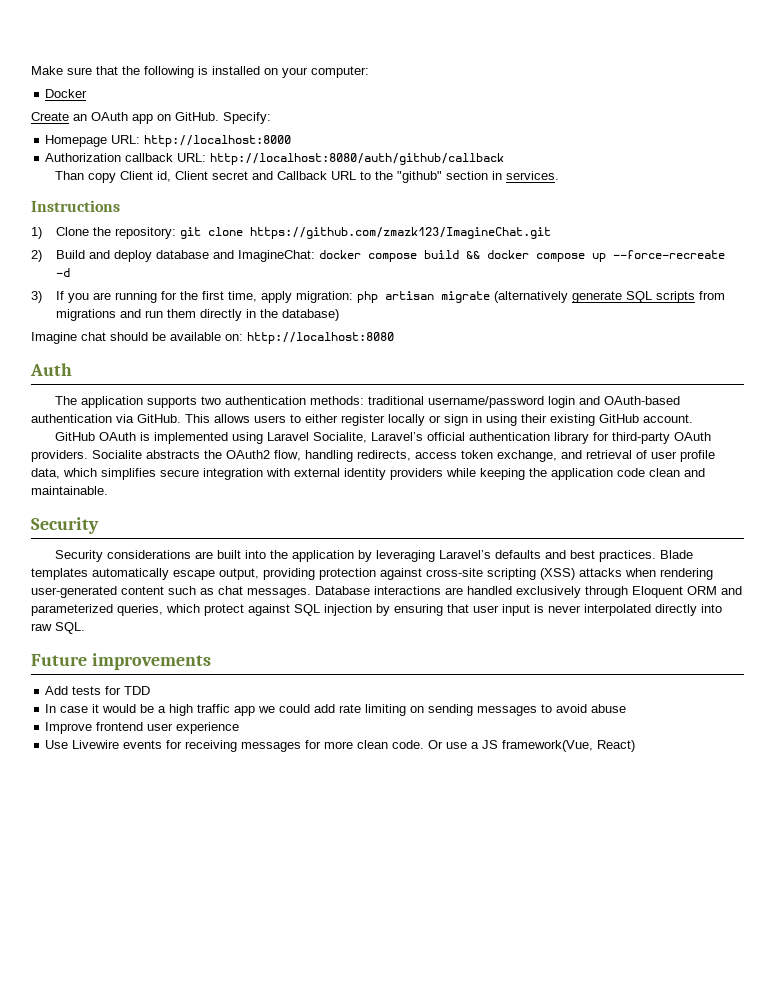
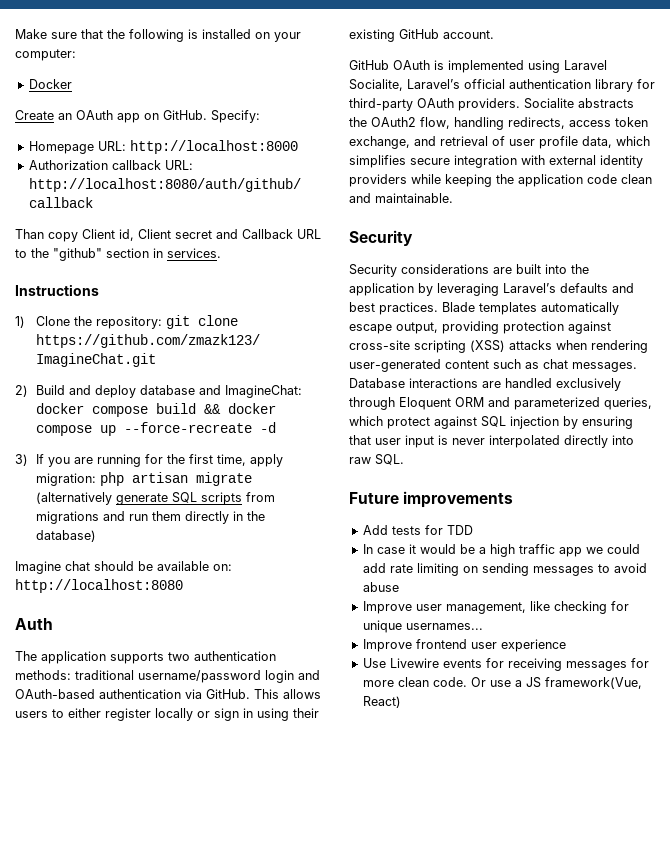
(627, 708) none -> [362,601,629,614] [362,620,483,633] // Improve user management, like checking for unique usernames...

